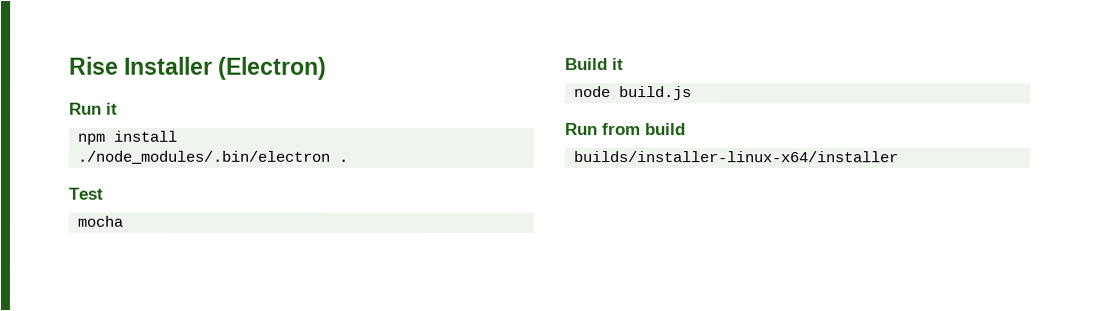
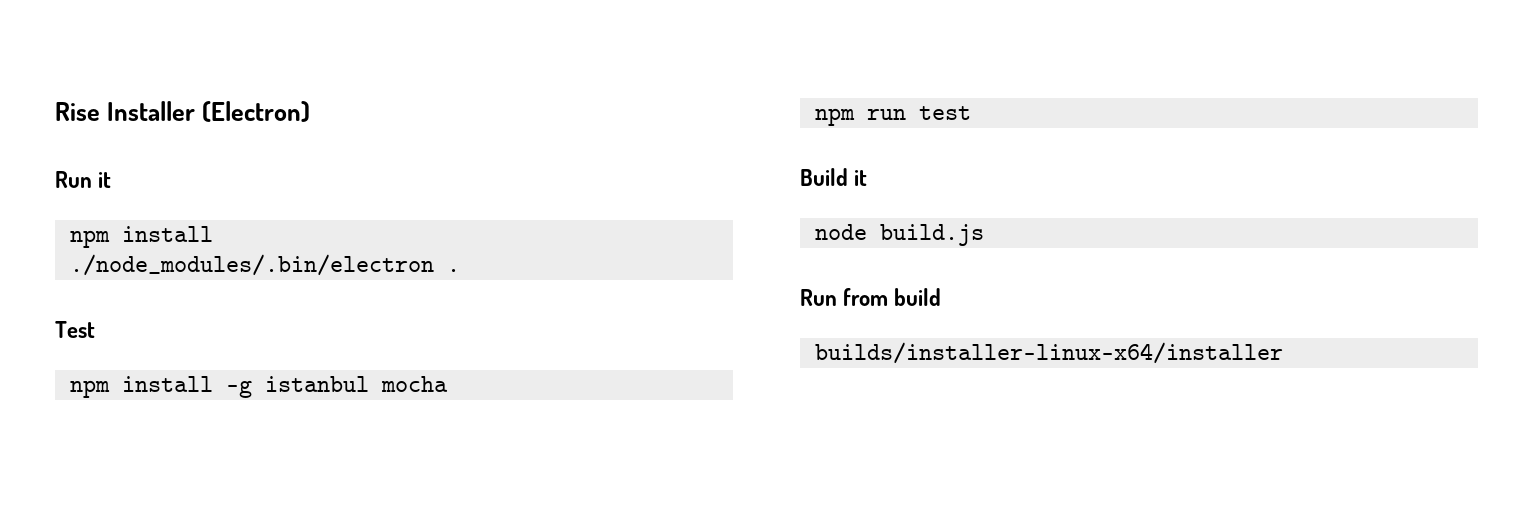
[77,215,124,227] mocha -> [70,376,449,398] [815,106,972,126] npm install -g istanbul mocha // npm run test

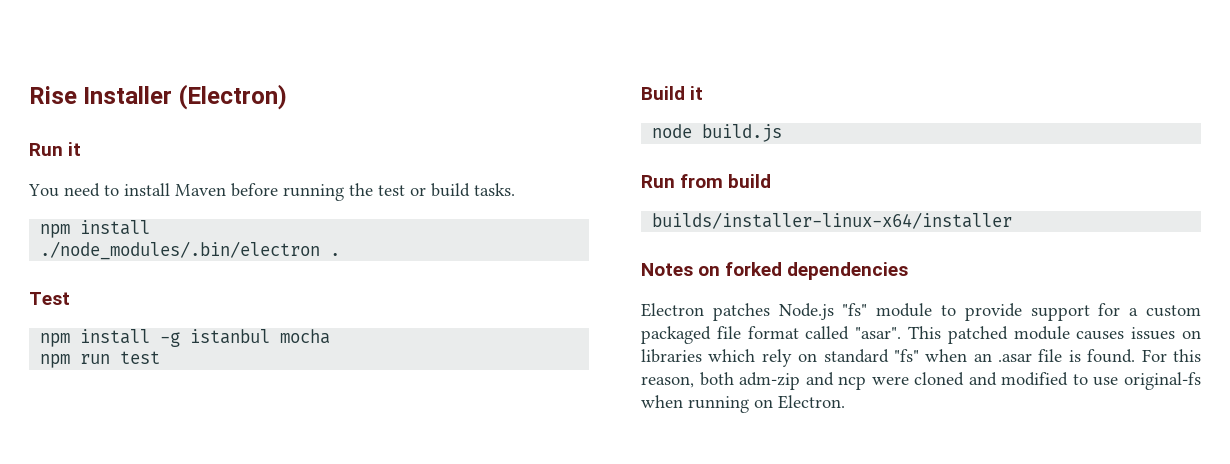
(112, 180) none -> [28,183,515,201] // You need to install Maven before running the test or build tasks.
(1284, 353) none -> [641,262,909,280] [641,303,1201,321] [641,326,1201,344] [641,349,1201,367] [641,372,1201,390] [641,395,845,413] // Notes on forked dependencies // Electron patches Node.js "fs" module to provide support for a custom packaged file format called "asar". This patched module causes issues on libraries which rely on standard "fs" when an .asar file is found. For this reason, both adm-zip and ncp were cloned and modified to use original-fs when running on Electron.

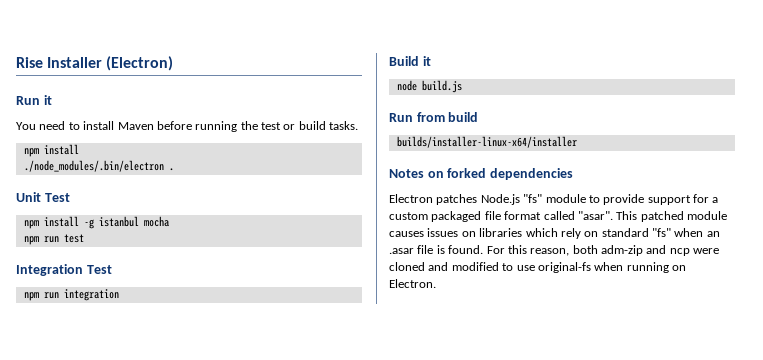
(341, 254) none -> [16,192,41,202] Unit
(161, 357) none -> [16,264,112,276] [23,289,119,301] // Integration Test // npm run integration

